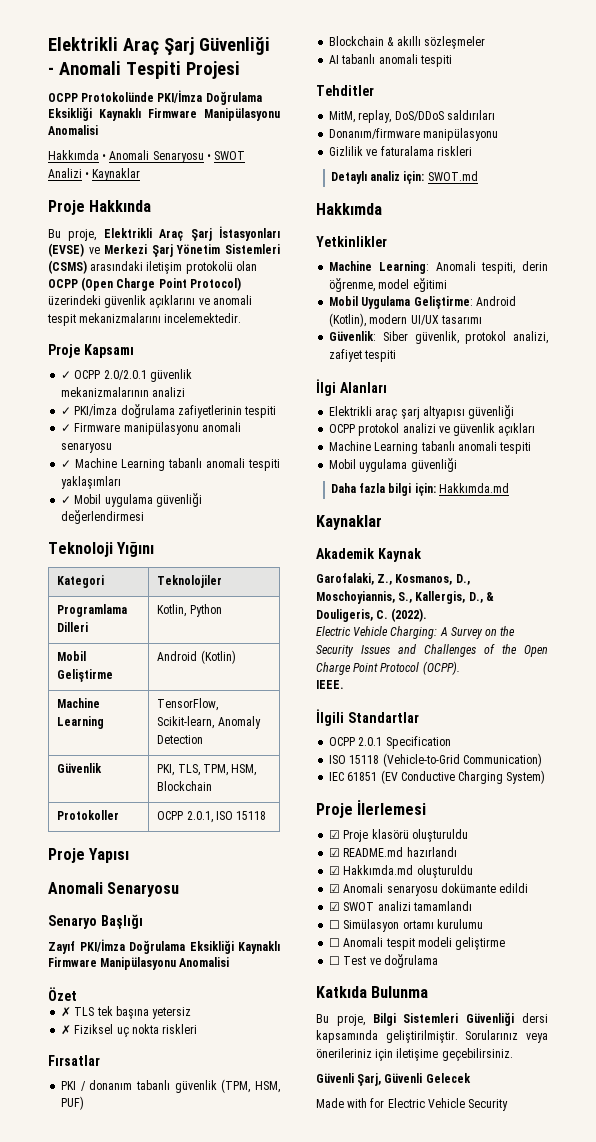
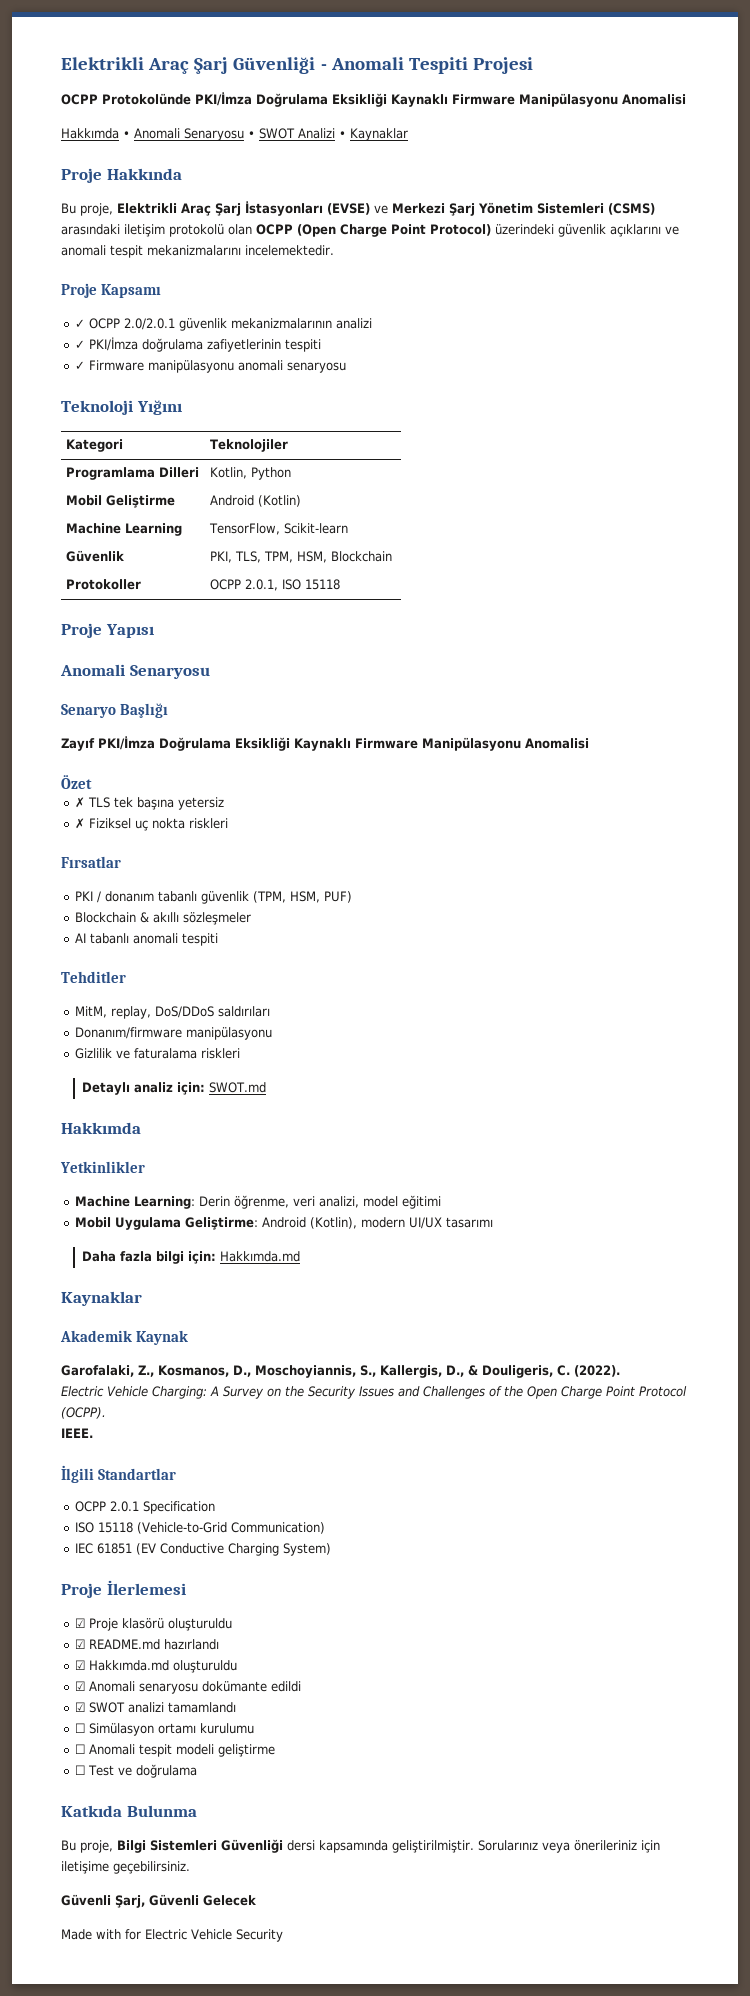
[61,458,280,471] [61,476,122,489] [61,493,202,507] [61,510,145,524] // ✓ Machine Learning tabanlı anomali tespiti yaklaşımları // ✓ Mobil uygulama güvenliği değerlendirmesi -> (346, 367) none
[157,716,261,729] [157,735,204,744] Scikit-learn, Anomaly Detection -> [284,523,349,534] Scikit-learn
[435,261,548,274] [329,278,376,292] Anomali tespiti, derin öğrenme, -> [198,1195,359,1209] Derin öğrenme, veri analizi,
[329,331,548,344] [329,349,397,362] [316,379,387,396] [329,405,515,419] [329,423,536,436] [329,441,532,454] [329,458,457,472] // Güvenlik: Siber güvenlik, protokol analizi, zafiyet tespiti // İlgi Alanları // Elektrikli araç şarj altyapısı güvenliği // OCPP protokol analizi ve güvenlik açıkları // Machine Learning tabanlı anomali tespiti // Mobil uygulama güvenliği -> (493, 1222) none

